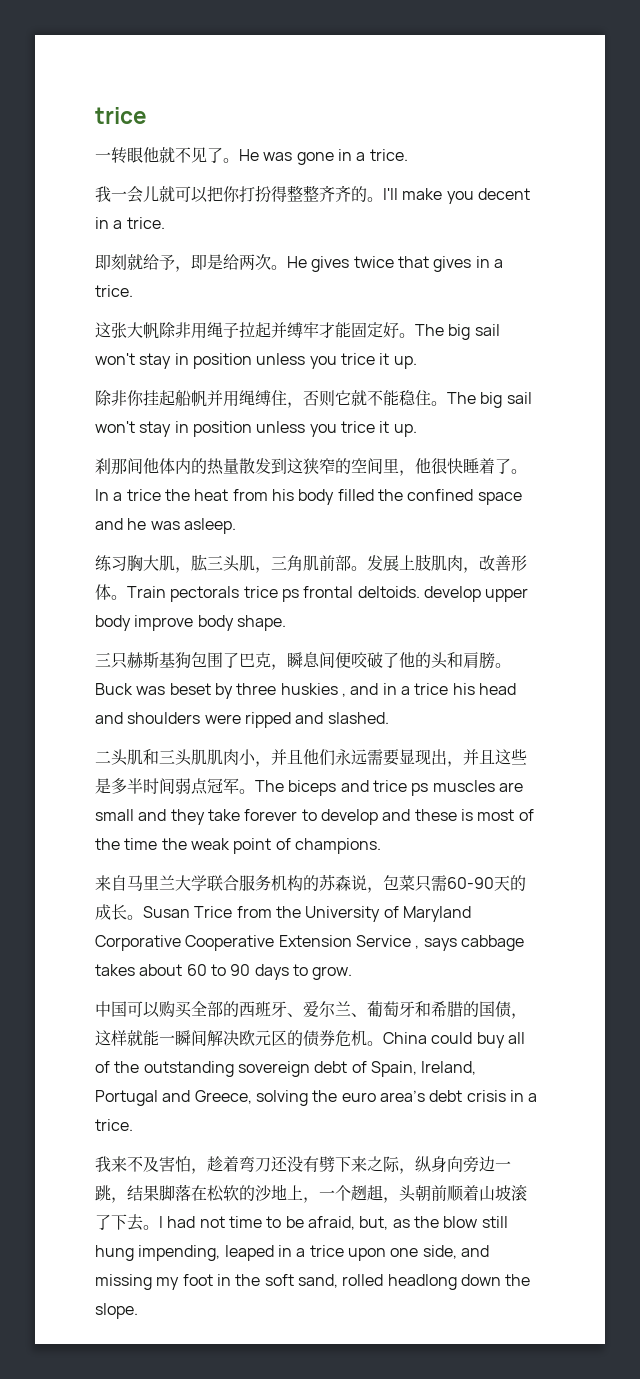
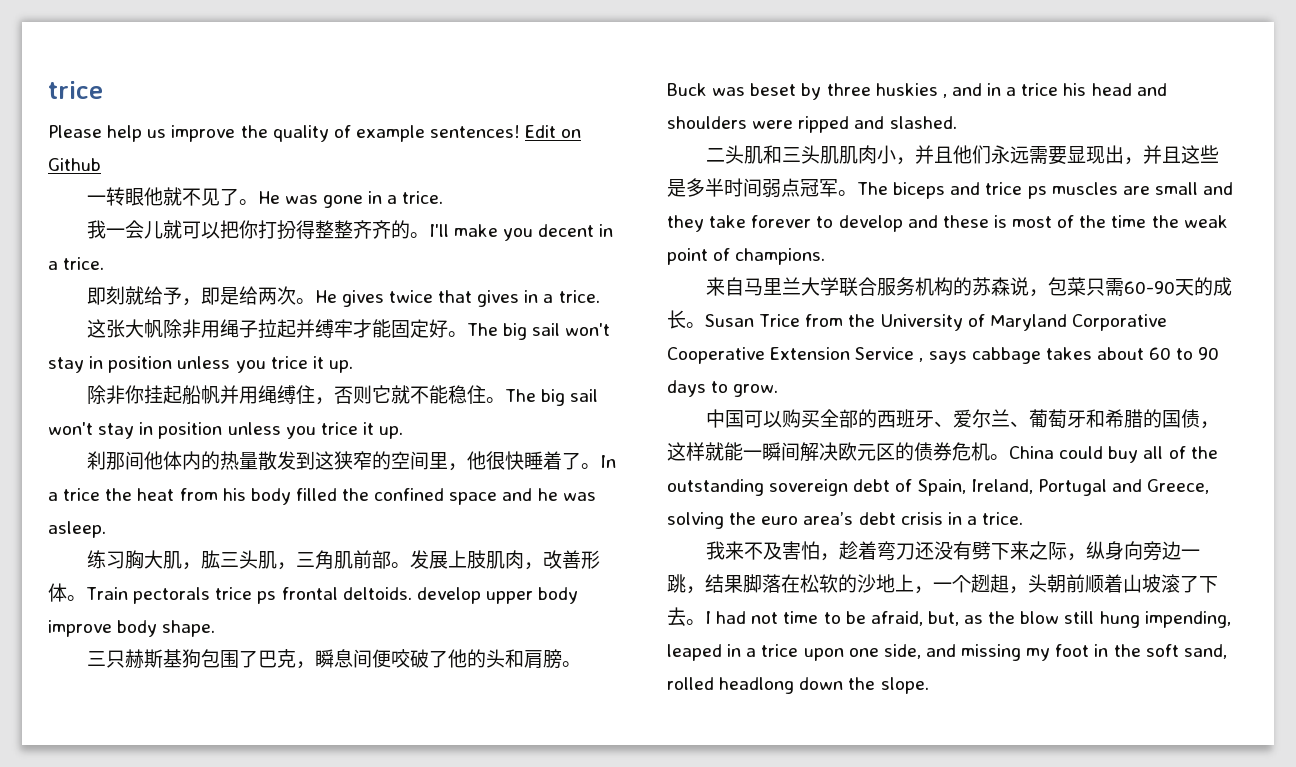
[95,107,147,124] trice -> [48,81,103,99] [48,125,582,142] [48,158,101,171] trice // Please help us improve the quality of example sentences! Edit on Github

